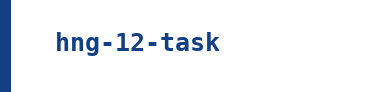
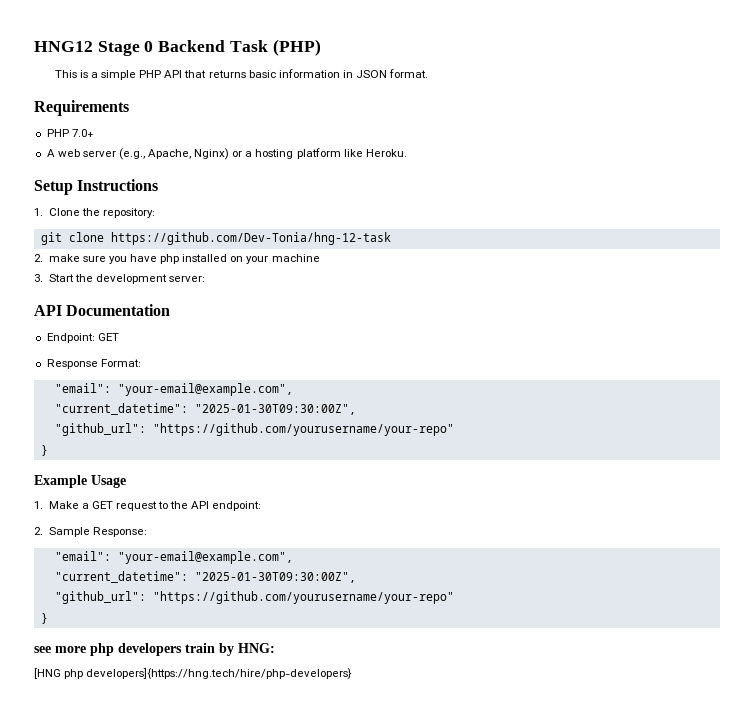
[55,32,220,56] hng-12-task -> [34,39,321,56] [54,69,429,80] [34,100,129,116] [46,129,94,137] [46,148,407,160] [34,179,159,195] [34,208,155,218] [40,232,391,245] [34,254,320,264] [34,274,206,284] [34,304,171,316] [46,333,119,343] [46,359,141,369] [54,383,293,396] [54,403,356,415] [54,423,454,436] [40,445,48,456] [34,475,126,488] [34,501,262,511] [34,527,147,537] [54,551,293,564] [54,571,356,583] [54,591,454,604] [40,613,48,624] [34,643,275,656] [34,668,353,679] HNG12 Stage 0 Backend Task (PHP) // This is a simple PHP API that returns basic information in JSON format. // Requirements // PHP 7.0+ // A web server (e.g., Apache, Nginx) or a hosting platform like Heroku. // Setup Instructions // 1. Clone the repository: // git clone https://github.com/Dev-Tonia/hng-12-task // 2. make sure you have php installed on your machine // 3. Start the development server: // API Documentation // Endpoint: GET // Response Format: // "email": "your-email@example.com", // "current_datetime": "2025-01-30T09:30:00Z", // "github_url": "https://github.com/yourusername/your-repo" // } // Example Usage // 1. Make a GET request to the API endpoint: // 2. Sample Response: // "email": "your-email@example.com", // "current_datetime": "2025-01-30T09:30:00Z", // "github_url": "https://github.com/yourusername/your-repo" // } // see more php developers train by HNG: // [HNG php developers]{https://hng.tech/hire/php-developers}

